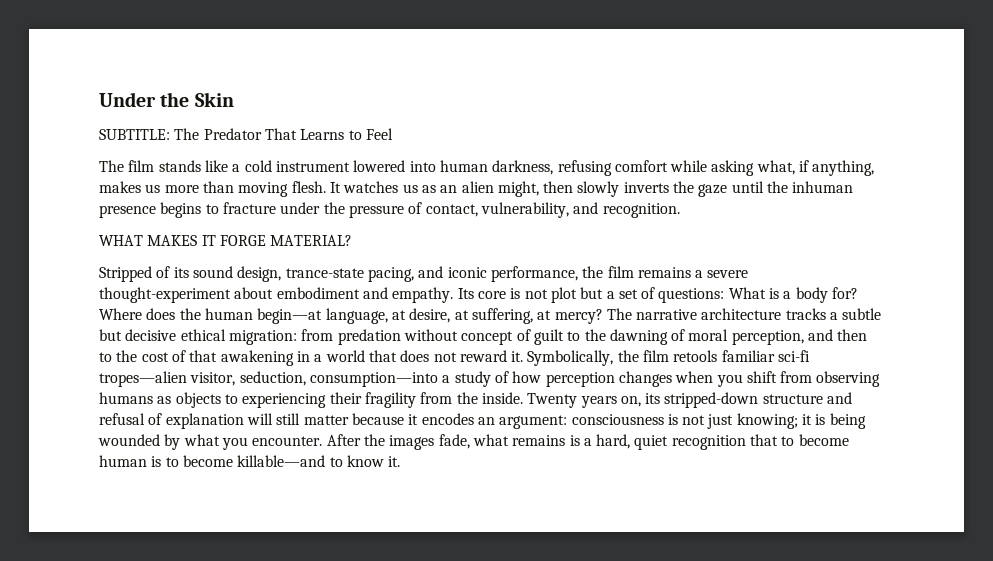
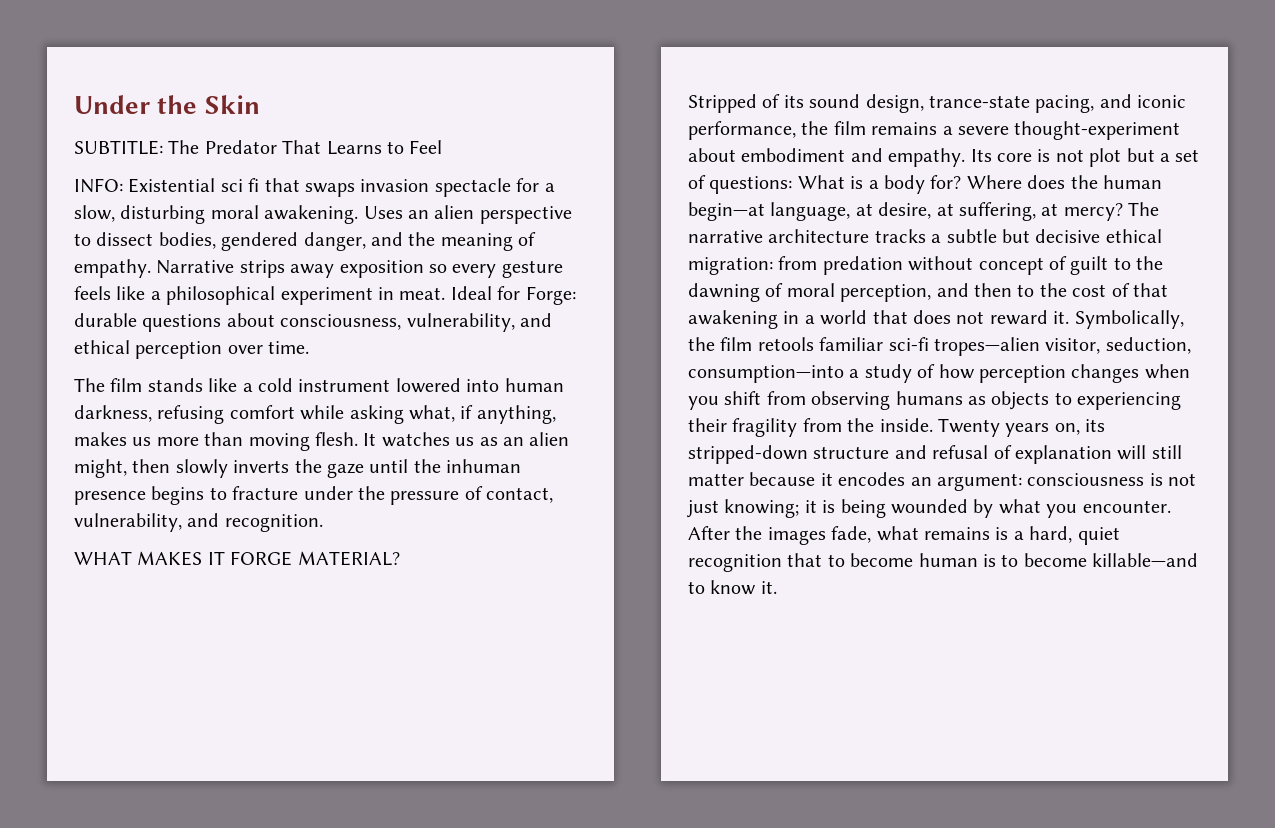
(393, 134) none -> [74,178,555,197] [74,205,572,224] [74,232,537,251] [74,259,563,278] [74,286,576,305] [74,313,552,332] [74,340,310,359] // INFO: Existential sci fi that swaps invasion spectacle for a slow, disturbing moral awakening. Uses an alien perspective to dissect bodies, gendered danger, and the meaning of empathy. Narrative strips away exposition so every gesture feels like a philosophical experiment in meat. Ideal for Forge: durable questions about consciousness, vulnerability, and ethical perception over time.

